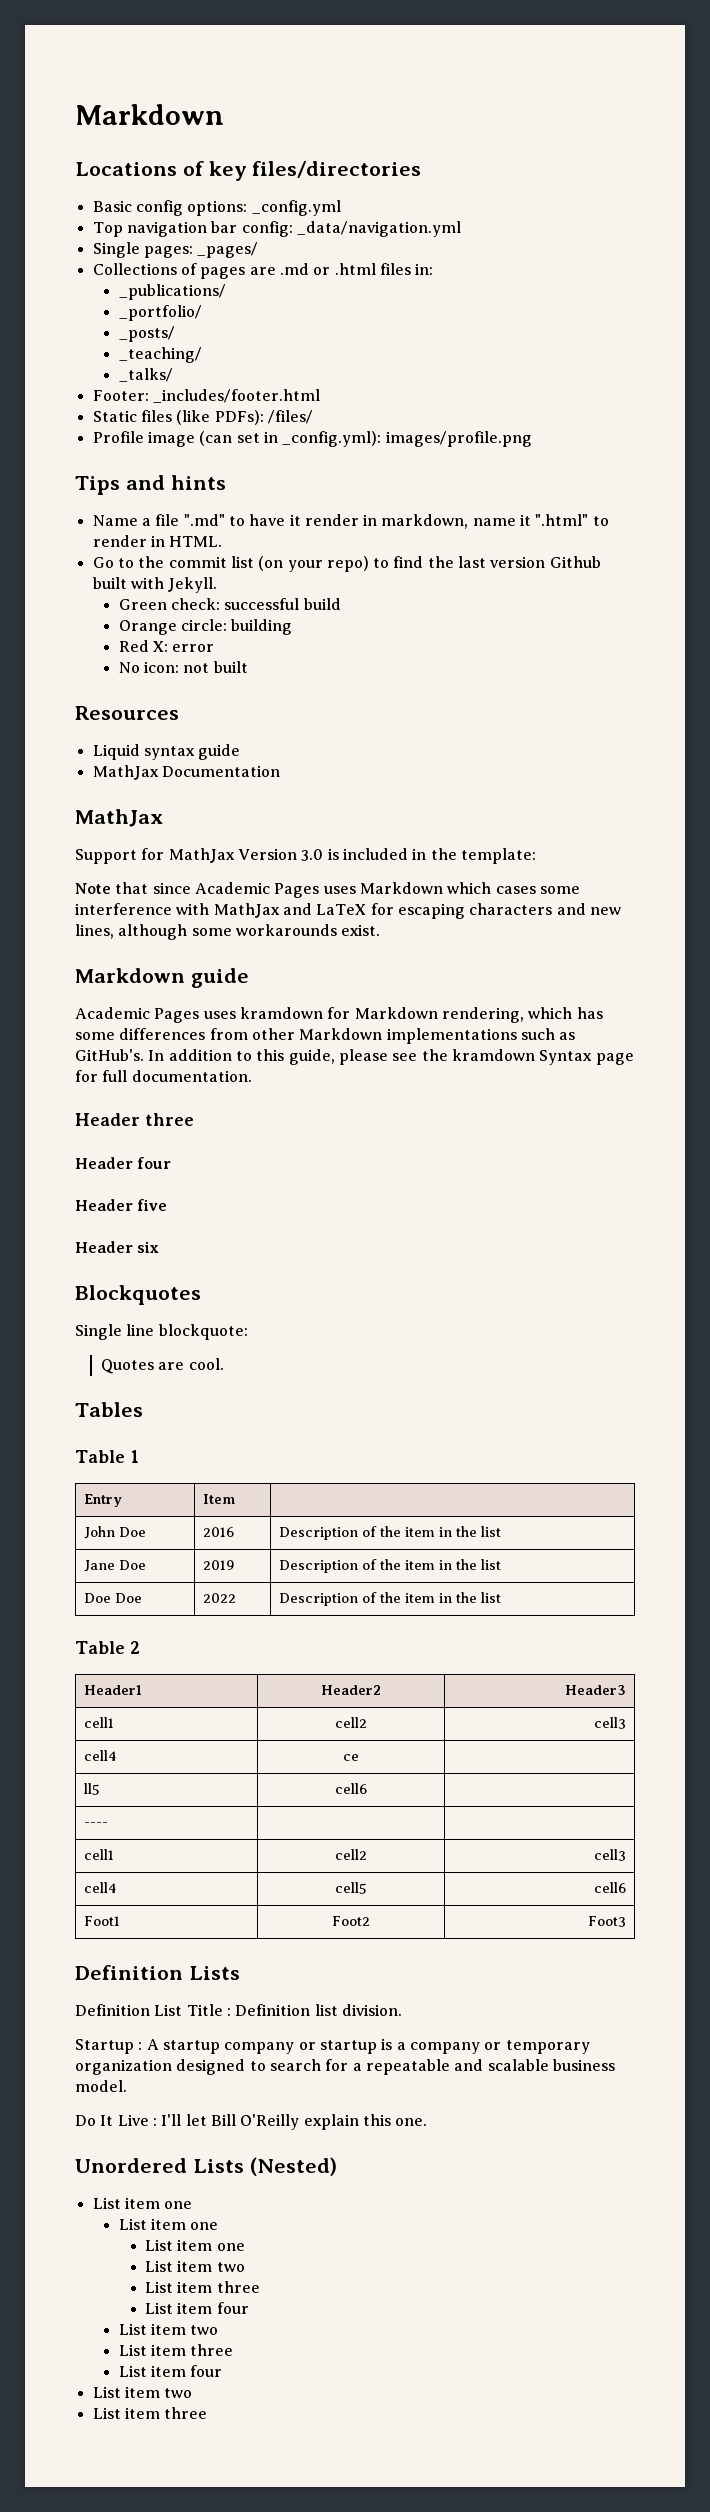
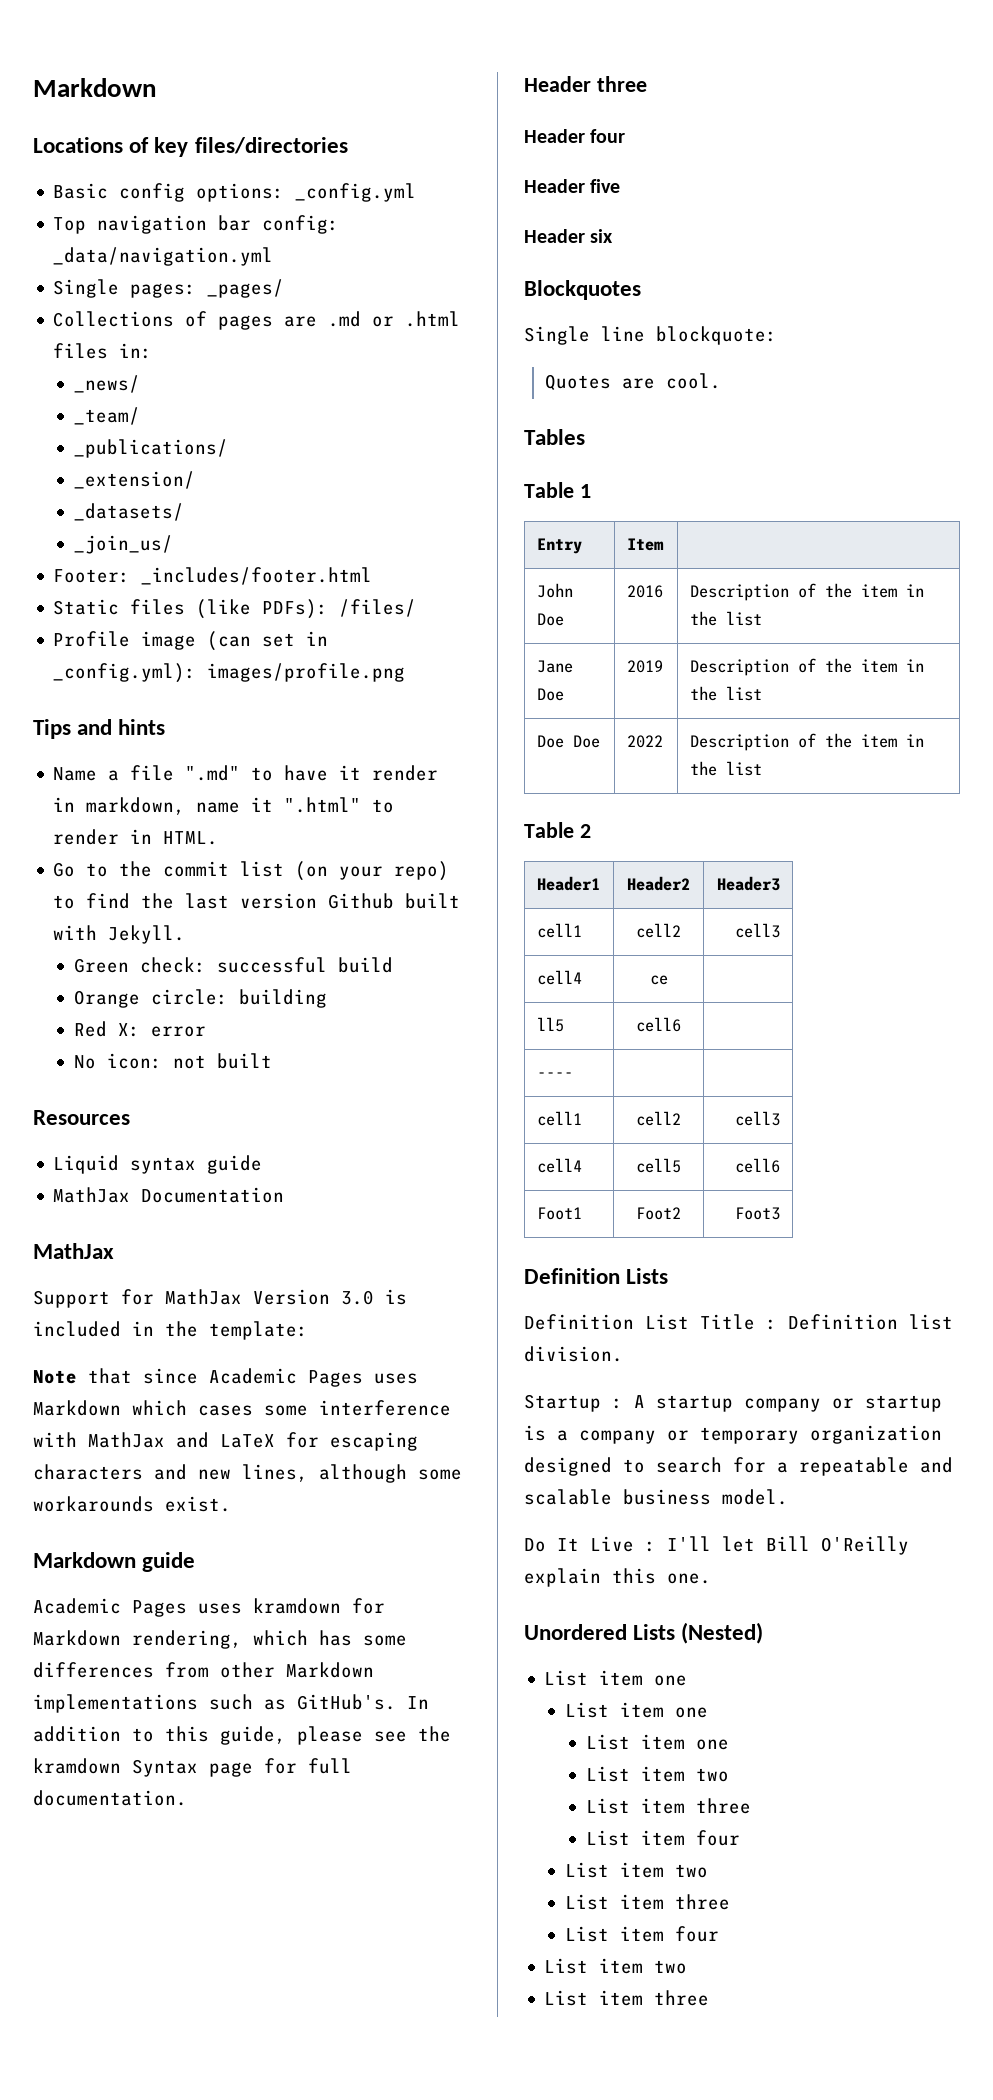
(434, 269) none -> [73,375,140,393] [73,407,140,425] // _news/ // _team/
[118,305,202,321] [118,326,175,342] [118,347,202,363] [118,368,173,382] _portfolio/ // _posts/ // _teaching/ // _talks/ -> [73,471,195,489] [73,503,184,521] [73,535,173,554] _extension/ // _datasets/ // _join_us/

